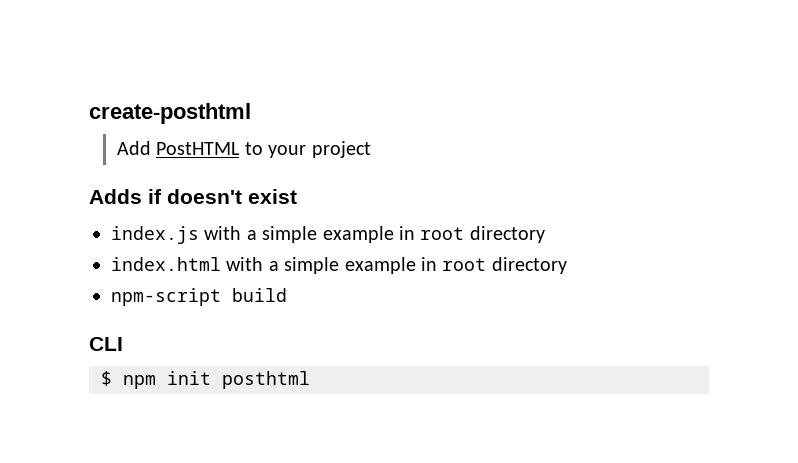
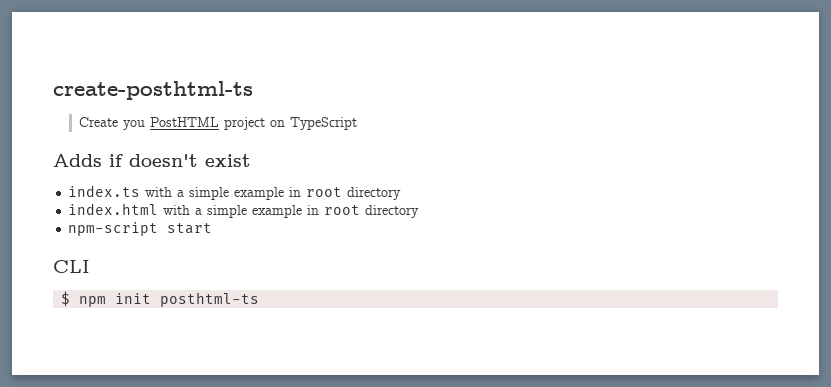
[89,103,251,124] [116,141,307,158] create-posthtml // Add PostHTML to your -> [53,81,253,100] [79,117,220,130] create-posthtml-ts // Create you PostHTML
(371, 149) none -> [270,117,358,130] on TypeScript
[111,226,199,244] index.js -> [68,185,141,197] index.ts
[232,288,287,302] build -> [167,223,213,234] start
[222,371,310,389] posthtml -> [160,292,260,307] posthtml-ts

